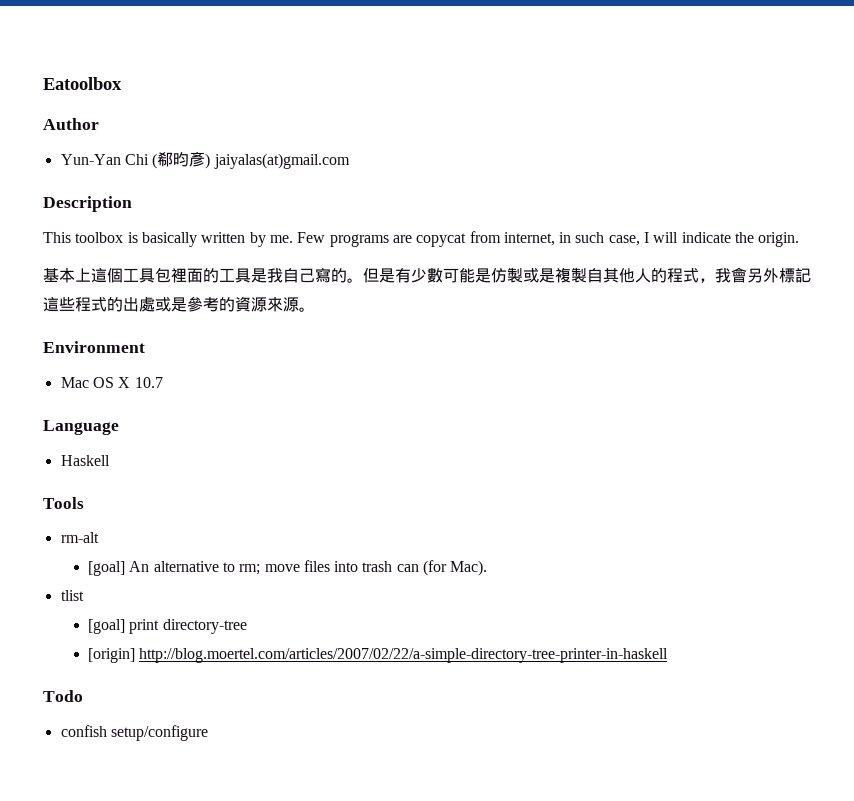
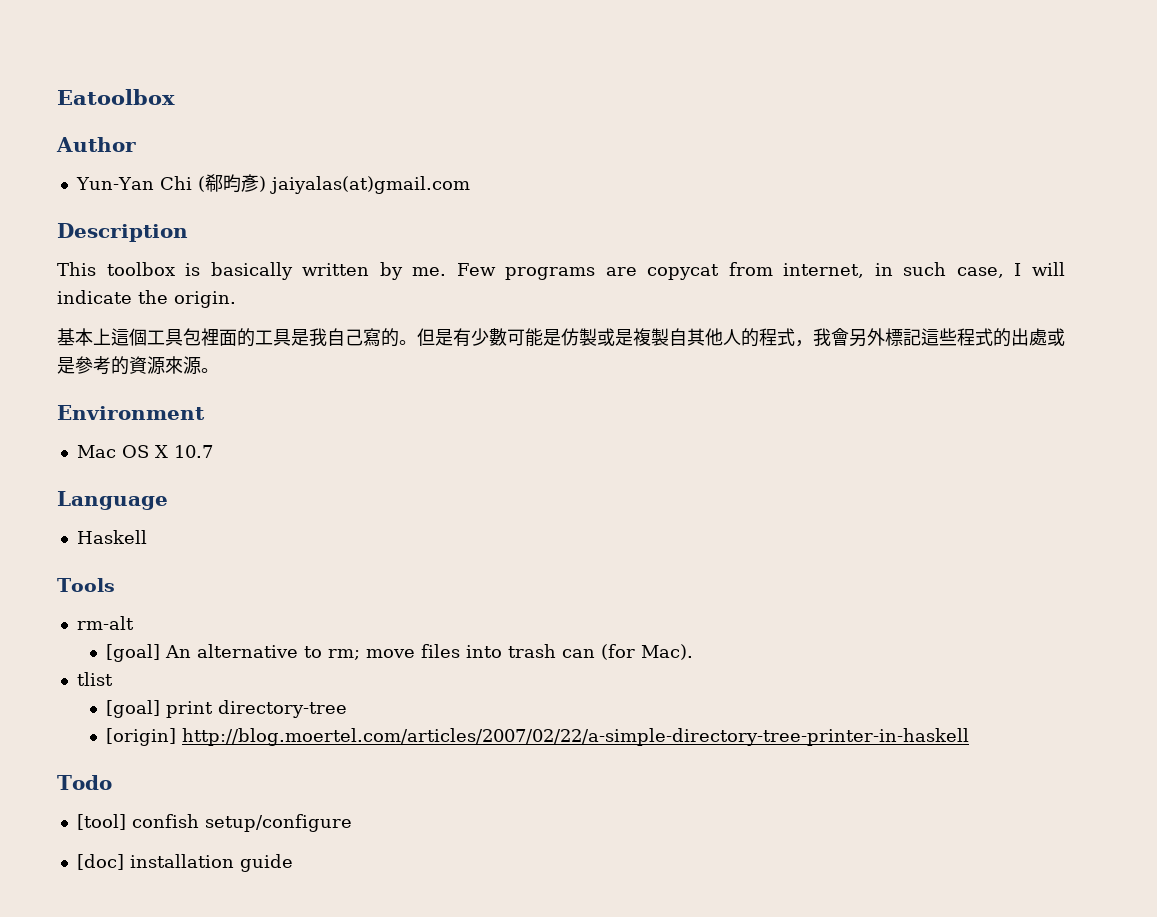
(83, 696) none -> [76,814,126,830] [tool]
(208, 733) none -> [76,854,293,872] // [doc] installation guide

